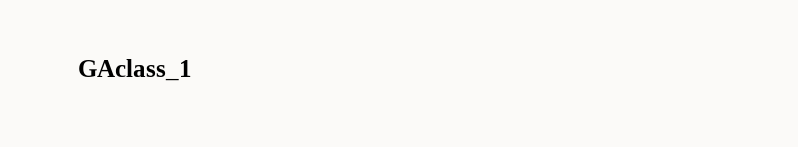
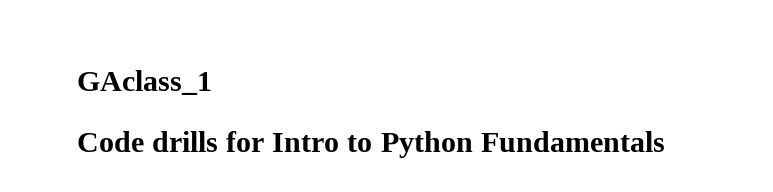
(192, 70) none -> [77,131,665,158] // Code drills for Intro to Python Fundamentals

